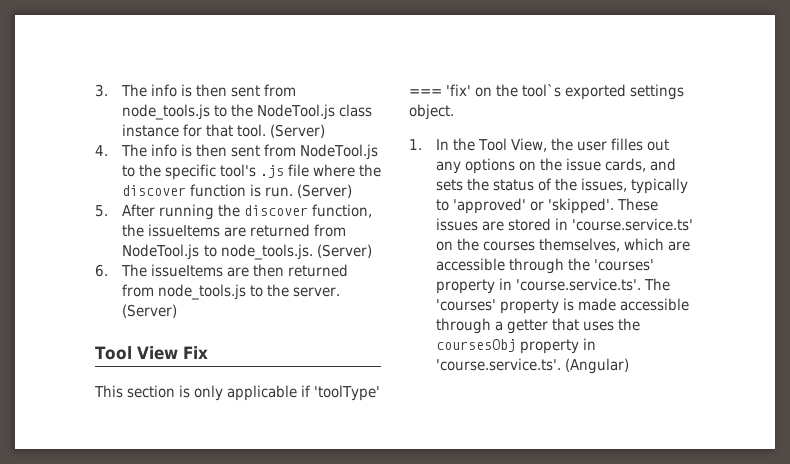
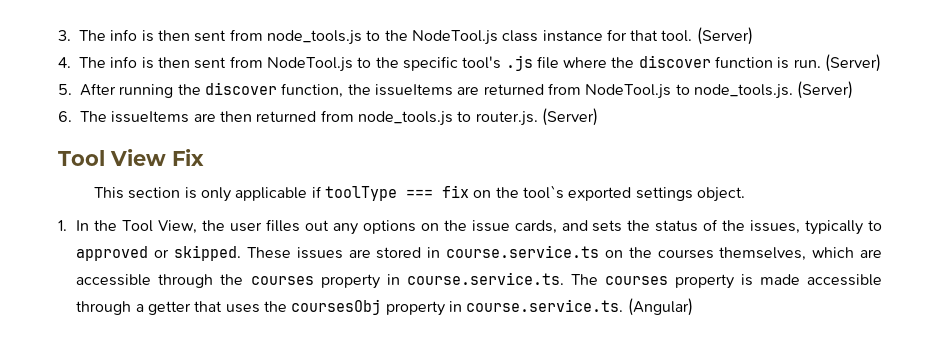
[266,284,340,297] the server. -> [475,111,538,126] router.js.
[314,385,381,401] [409,84,472,96] 'toolType' === 'fix' -> [325,185,470,201] toolType === fix
[452,198,614,214] 'approved' or 'skipped'. -> [76,245,242,261] approved or skipped.
[571,218,693,231] 'course.service.ts' -> [446,245,600,258] course.service.ts
[593,259,654,271] [435,278,670,294] [435,299,496,311] 'courses' property in 'course.service.ts'. The 'courses' -> [250,272,668,289] courses property in course.service.ts. The courses
[435,358,561,371] 'course.service.ts'. -> [466,299,624,312] course.service.ts.

